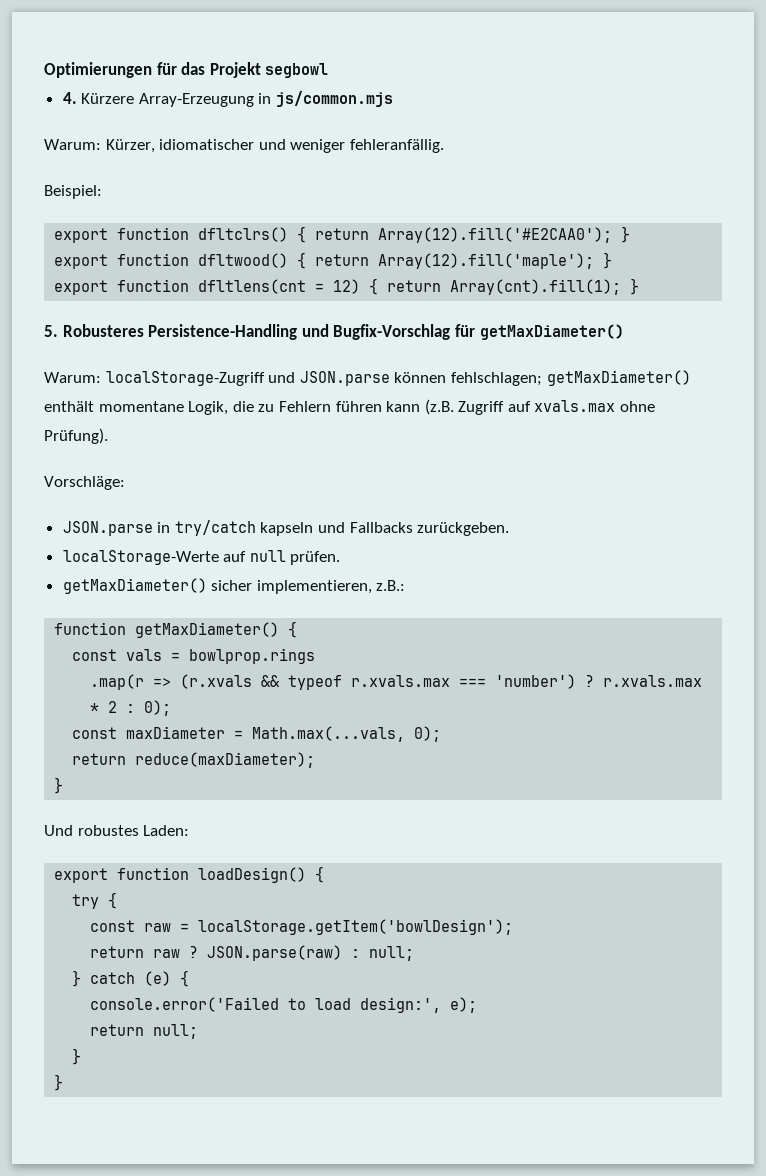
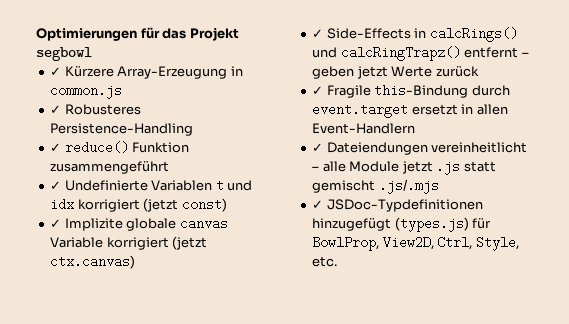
[62,92,77,104] 4. -> [50,67,62,76] ✓
[276,91,394,107] [44,139,444,153] [44,185,102,199] [54,226,631,243] [54,252,613,269] [54,278,640,295] [44,324,624,340] [44,370,691,386] [44,399,656,415] [44,428,108,444] [44,476,125,490] [62,520,510,536] [62,550,341,565] [62,578,406,594] [54,621,298,638] [72,648,316,664] [90,674,703,690] [90,700,172,716] [72,726,442,742] [72,752,316,768] [54,777,64,794] [44,825,190,836] [54,866,325,883] [72,892,118,909] [90,919,514,935] [90,945,415,961] [72,970,190,987] [90,997,478,1013] [90,1024,199,1039] [72,1048,82,1065] [54,1074,64,1091] js/common.mjs // Warum: Kürzer, idiomatischer und weniger fehleranfällig. // Beispiel: // export function dfltclrs() { return Array(12).fill('#E2CAA0'); } // export function dfltwood() { return Array(12).fill('maple'); } // export function dfltlens(cnt = 12) { return Array(cnt).fill(1); } // 5. Robusteres Persistence-Handling und Bugfix-Vorschlag für getMaxDiameter() // Warum: localStorage-Zugriff und JSON.parse können fehlschlagen; getMaxDiameter() enthält momentane Logik, die zu Fehlern führen kann (z.B. Zugriff auf xvals.max ohne Prüfung). // Vorschläge: // JSON.parse in try/catch kapseln und Fallbacks zurückgeben. // localStorage-Werte auf null prüfen. // getMaxDiameter() sicher implementieren, z.B.: // function getMaxDiameter() { // const vals = bowlprop.rings // .map(r => (r.xvals && typeof r.xvals.max === 'number') ? r.xvals.max * 2 : 0); // const maxDiameter = Math.max(...vals, 0); // return reduce(maxDiameter); // } // Und robustes Laden: // export function loadDesign() { // try { // const raw = localStorage.getItem('bowlDesign'); // return raw ? JSON.parse(raw) : null; // } catch (e) { // console.error('Failed to load design:', e); // return null; // } // } -> [50,84,123,99] [50,104,141,115] [50,123,194,136] [50,141,190,154] [50,161,170,174] [50,180,253,191] [50,198,227,212] [50,217,228,231] [50,236,208,250] [50,255,136,269] [312,27,518,42] [312,46,529,61] [312,66,479,79] [312,85,510,98] [312,103,508,118] [312,123,416,134] [312,142,528,155] [312,160,496,175] [312,179,439,194] [312,199,483,212] [312,217,492,232] [312,236,519,251] [312,256,338,267] common.js // ✓ Robusteres Persistence-Handling // ✓ reduce() Funktion zusammengeführt // ✓ Undefinierte Variablen t und idx korrigiert (jetzt const) // ✓ Implizite globale canvas Variable korrigiert (jetzt ctx.canvas) // ✓ Side-Effects in calcRings() und calcRingTrapz() entfernt – geben jetzt Werte zurück // ✓ Fragile this-Bindung durch event.target ersetzt in allen Event-Handlern // ✓ Dateiendungen vereinheitlicht – alle Module jetzt .js statt gemischt .js/.mjs // ✓ JSDoc-Typdefinitionen hinzugefügt (types.js) für BowlProp, View2D, Ctrl, Style, etc.

